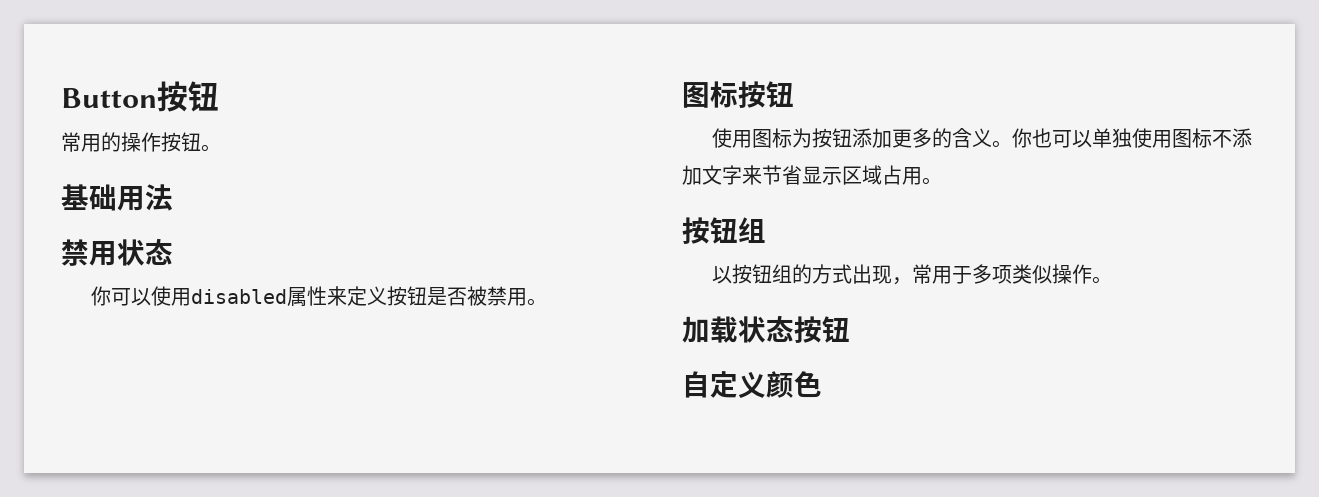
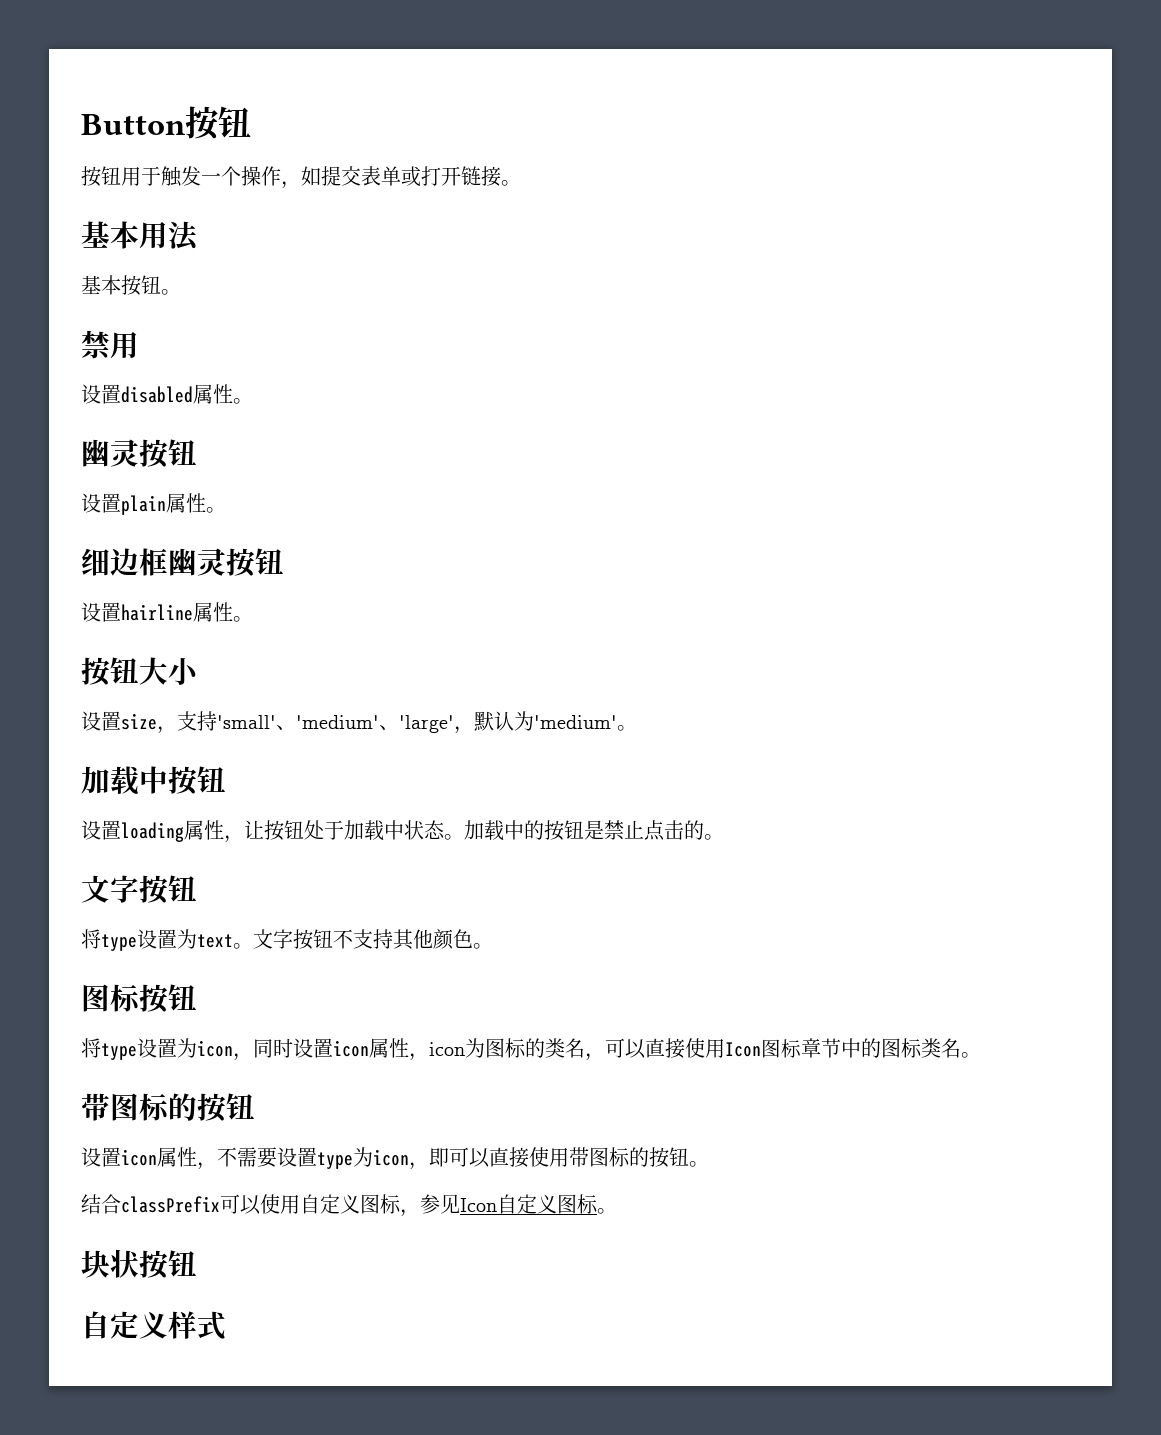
[61,132,221,152] [61,184,173,211] [61,239,173,266] [91,286,548,307] [682,81,794,108] [712,128,1253,148] [682,165,942,185] [682,217,766,244] [712,264,1113,285] [682,316,794,343] 常用的操作按钮。 // 基础用法 // 禁用状态 // 你可以使用disabled属性来定义按钮是否被禁用。 // 图标按钮 // 使用图标为按钮添加更多的含义。你也可以单独使用图标不添加文字来节省显示区域占用。 // 按钮组 // 以按钮组的方式出现，常用于多项类似操作。 // 加载状态 -> [81,166,521,189] [81,221,199,251] [81,275,181,296] [81,330,139,359] [81,384,253,404] [81,439,197,468] [81,493,226,515] [81,548,284,577] [81,602,253,622] [81,657,199,686] [81,711,637,734] [81,766,226,795] [81,820,724,843] [81,875,197,904] [81,929,493,951] [81,984,197,1013] [81,1038,981,1061] [80,1093,255,1122] [81,1147,709,1170] [81,1194,617,1217] [81,1249,139,1278] 按钮用于触发一个操作，如提交表单或打开链接。 // 基本用法 // 基本按钮。 // 禁用 // 设置disabled属性。 // 幽灵按钮 // 设置plain属性。 // 细边框幽灵按钮 // 设置hairline属性。 // 按钮大小 // 设置size，支持'small'、'medium'、'large'，默认为'medium'。 // 加载中按钮 // 设置loading属性，让按钮处于加载中状态。加载中的按钮是禁止点击的。 // 文字按钮 // 将type设置为text。文字按钮不支持其他颜色。 // 图标按钮 // 将type设置为icon，同时设置icon属性，icon为图标的类名，可以直接使用Icon图标章节中的图标类名。 // 带图标的按钮 // 设置icon属性，不需要设置type为icon，即可以直接使用带图标的按钮。 // 结合classPrefix可以使用自定义图标，参见Icon自定义图标。 // 块状
[766,371,822,398] 颜色 -> [168,1311,226,1340] 样式

